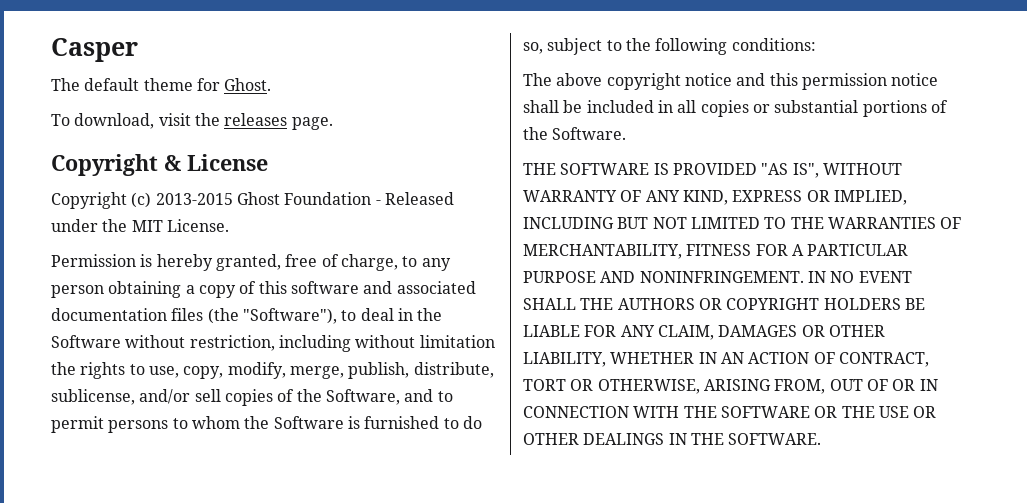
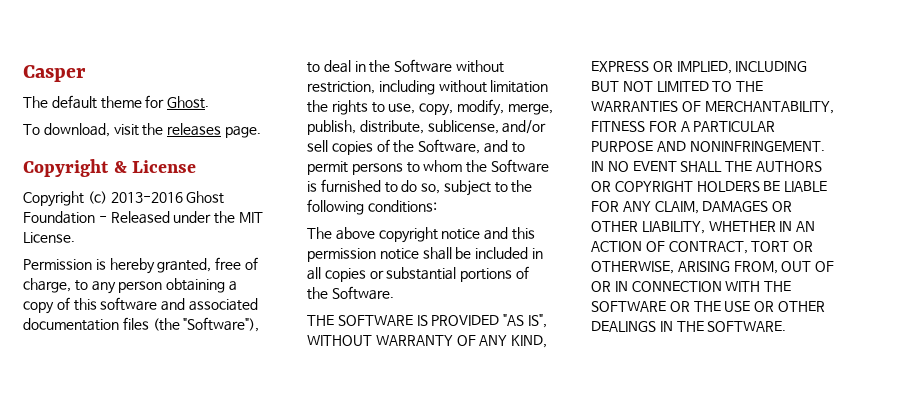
[155,193,233,205] 2013-2015 -> [110,192,183,203] 2013-2016

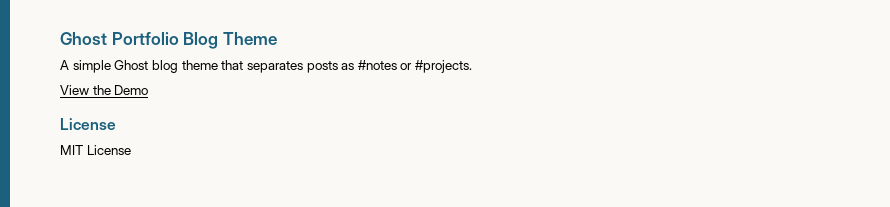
[23,65,86,82] [23,95,210,109] [23,123,261,138] [23,159,197,177] [23,191,225,207] [23,211,263,224] [23,232,75,243] [23,257,258,274] [23,278,237,294] [23,297,258,314] [23,317,260,332] [307,59,504,73] [307,80,549,95] [307,99,553,116] [307,120,547,135] [307,139,525,155] [307,159,549,175] [307,179,533,196] [307,199,437,215] [307,227,535,243] [307,247,543,262] [307,266,529,282] [307,286,394,300] [307,314,547,328] [307,335,548,348] [591,61,808,74] [591,81,764,92] [591,101,834,114] [591,121,776,132] [591,141,825,152] [591,161,822,172] [591,181,828,192] [591,201,793,214] [591,221,816,234] [591,241,814,254] [591,261,835,274] [591,281,792,292] [591,301,825,312] [591,321,787,332] Casper // The default theme for Ghost. // To download, visit the releases page. // Copyright & License // Copyright (c) 2013-2016 Ghost Foundation - Released under the MIT License. // Permission is hereby granted, free of charge, to any person obtaining a copy of this software and associated documentation files (the "Software"), to deal in the Software without restriction, including without limitation the rights to use, copy, modify, merge, publish, distribute, sublicense, and/or sell copies of the Software, and to permit persons to whom the Software is furnished to do so, subject to the following conditions: // The above copyright notice and this permission notice shall be included in all copies or substantial portions of the Software. // THE SOFTWARE IS PROVIDED "AS IS", WITHOUT WARRANTY OF ANY KIND, EXPRESS OR IMPLIED, INCLUDING BUT NOT LIMITED TO THE WARRANTIES OF MERCHANTABILITY, FITNESS FOR A PARTICULAR PURPOSE AND NONINFRINGEMENT. IN NO EVENT SHALL THE AUTHORS OR COPYRIGHT HOLDERS BE LIABLE FOR ANY CLAIM, DAMAGES OR OTHER LIABILITY, WHETHER IN AN ACTION OF CONTRACT, TORT OR OTHERWISE, ARISING FROM, OUT OF OR IN CONNECTION WITH THE SOFTWARE OR THE USE OR OTHER DEALINGS IN THE SOFTWARE. -> [60,32,277,49] [60,60,473,73] [60,85,149,95] [60,118,116,130] [60,145,131,155] Ghost Portfolio Blog Theme // A simple Ghost blog theme that separates posts as #notes or #projects. // View the Demo // License // MIT License

